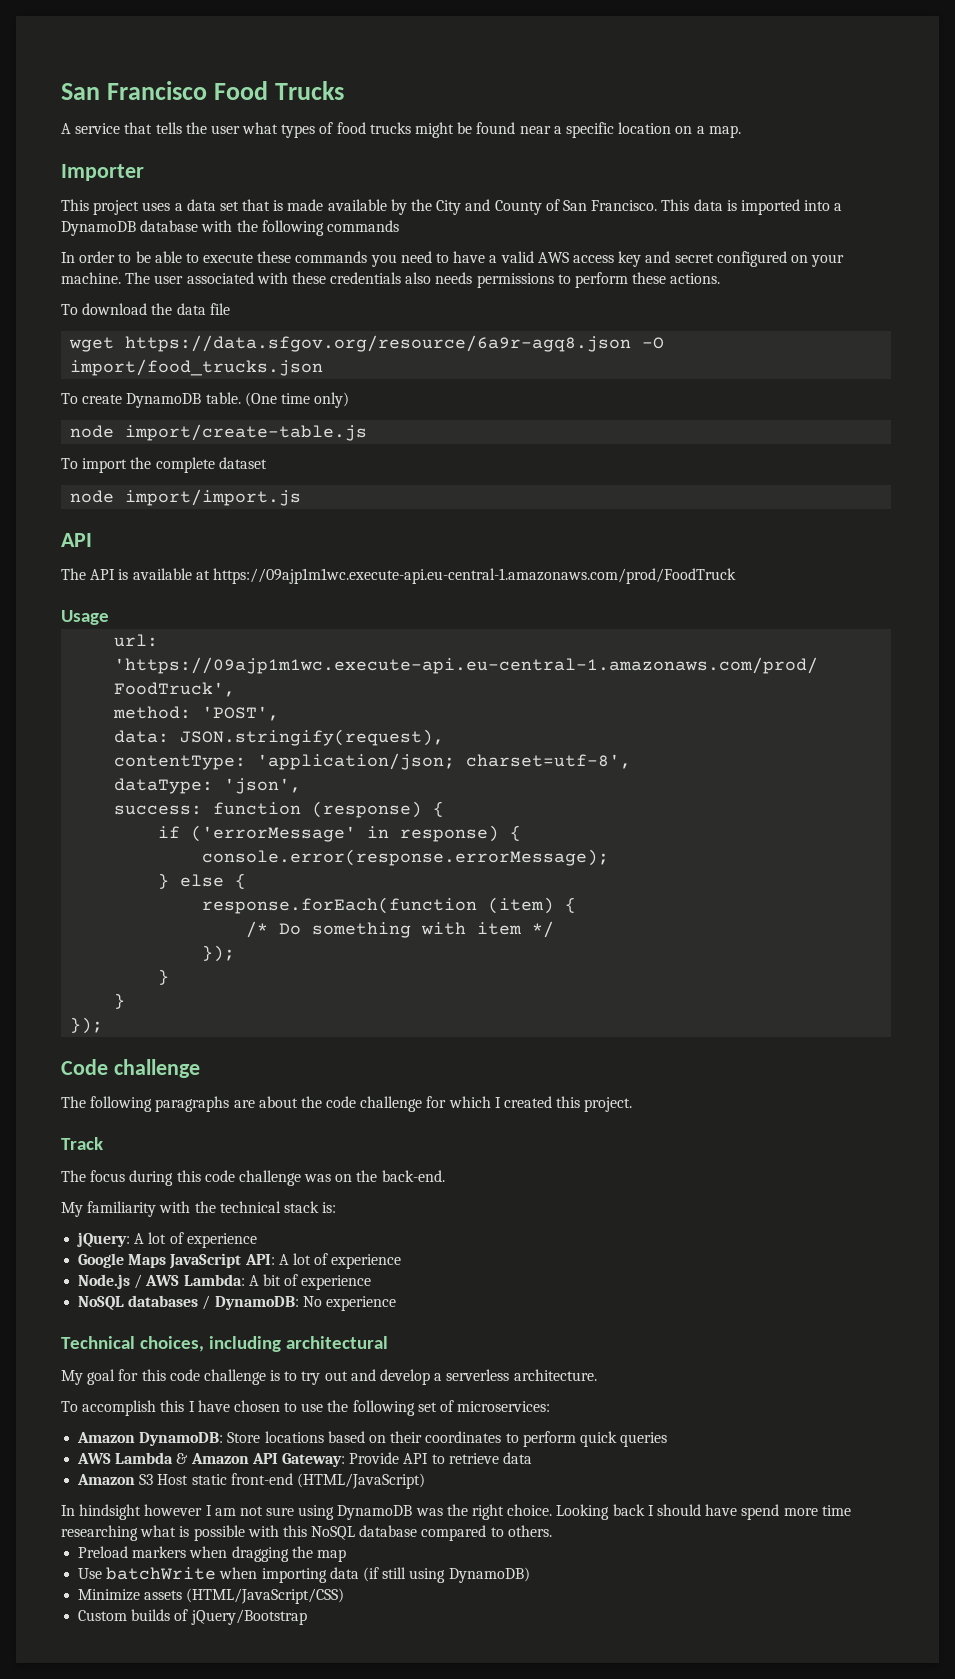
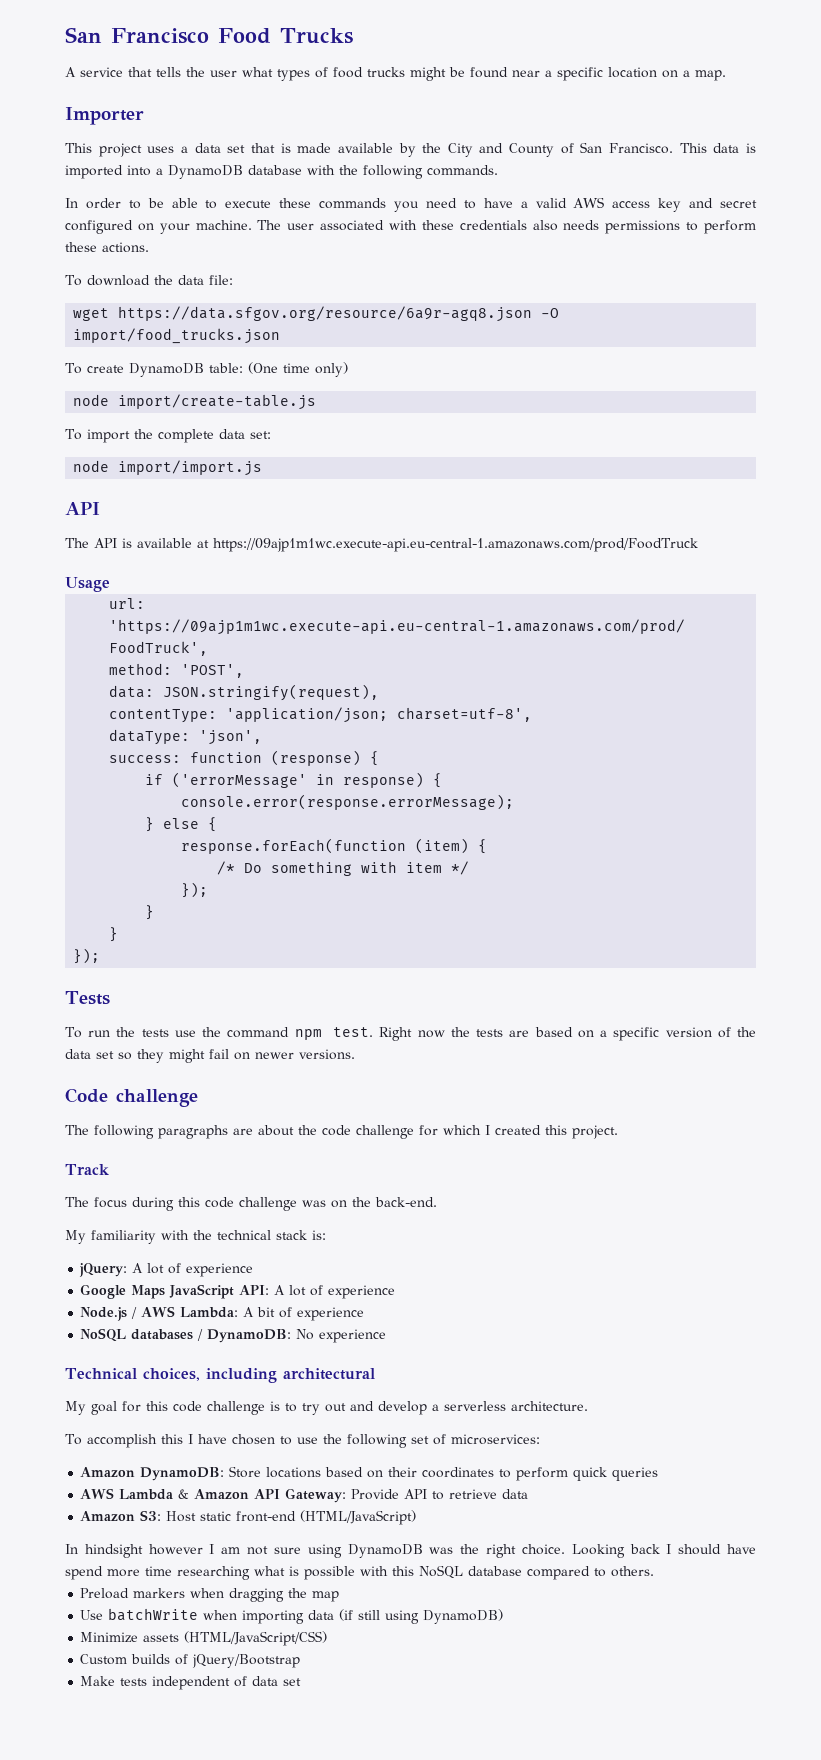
[326,220,399,232] commands -> [427,165,498,176] commands.
[209,303,230,315] file -> [208,275,233,285] file:
[205,392,241,404] table. -> [208,363,243,373] table:
[218,457,267,469] dataset -> [218,429,271,439] data set:
(104, 1025) none -> [65,991,110,1005] [65,1027,757,1041] [65,1049,355,1063] // Tests // To run the tests use the command npm test. Right now the tests are based on a specific version of the data set so they might fail on newer versions.
[139,1474,154,1485] S3 -> [140,1510,162,1521] S3:
(307, 1617) none -> [80,1676,302,1690] // Make tests independent of data set

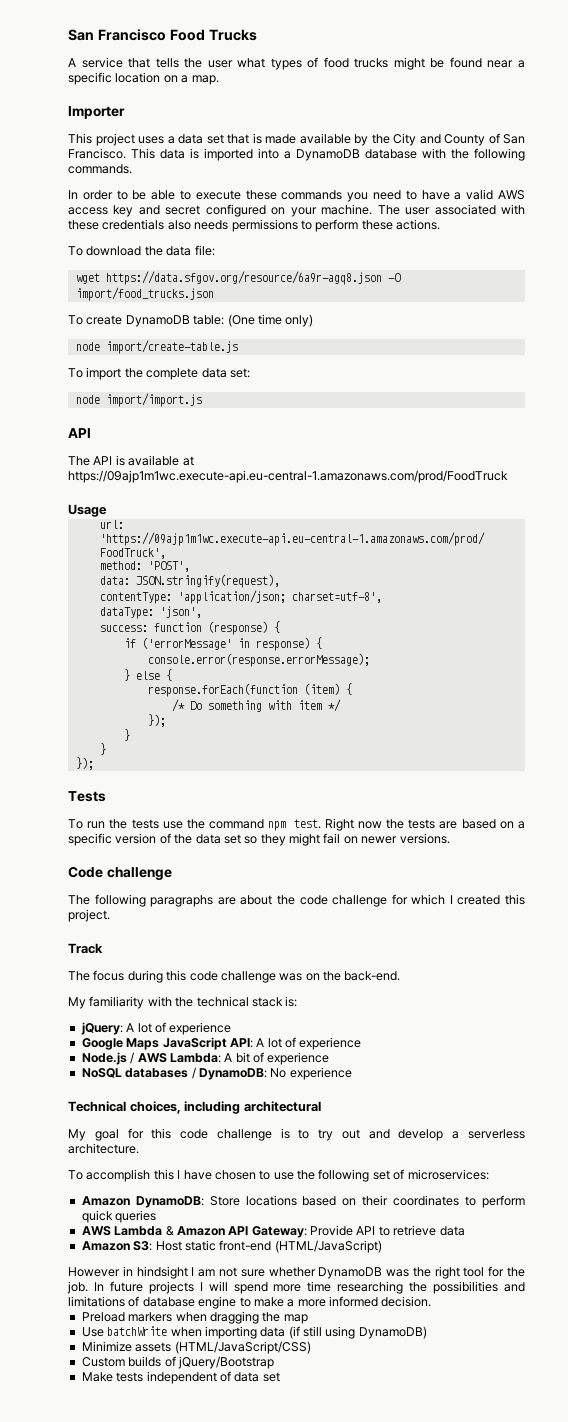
[65,1544,203,1558] In hindsight however -> [68,1266,188,1279] However in hindsight
[307,1544,342,1558] using -> [268,1267,316,1277] whether
[521,1544,757,1558] [65,1565,654,1580] choice. Looking back I should have spend more time researching what is possible with this NoSQL database compared to others. -> [463,1266,525,1277] [67,1281,525,1294] [68,1296,432,1309] tool for the job. In future projects I will spend more time researching the possibilities and limitations of database engine to make a more informed decision.

